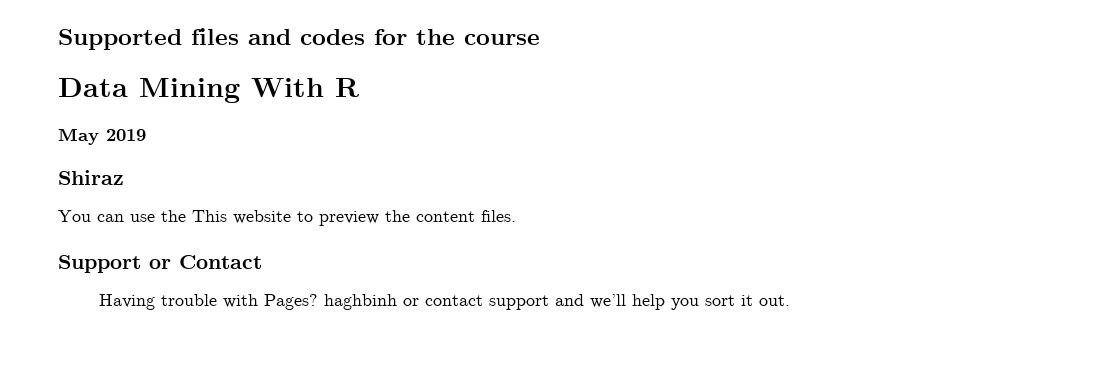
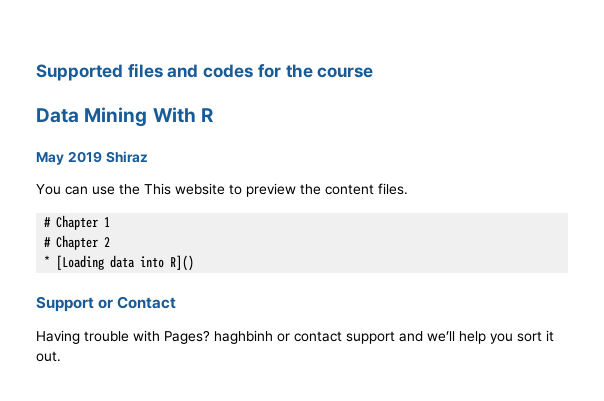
(146, 135) // -> (102, 157) none
(516, 216) none -> [44,215,111,230] [44,235,111,250] [44,255,195,271] // # Chapter 1 // # Chapter 2 // * [Loading data into R]()

